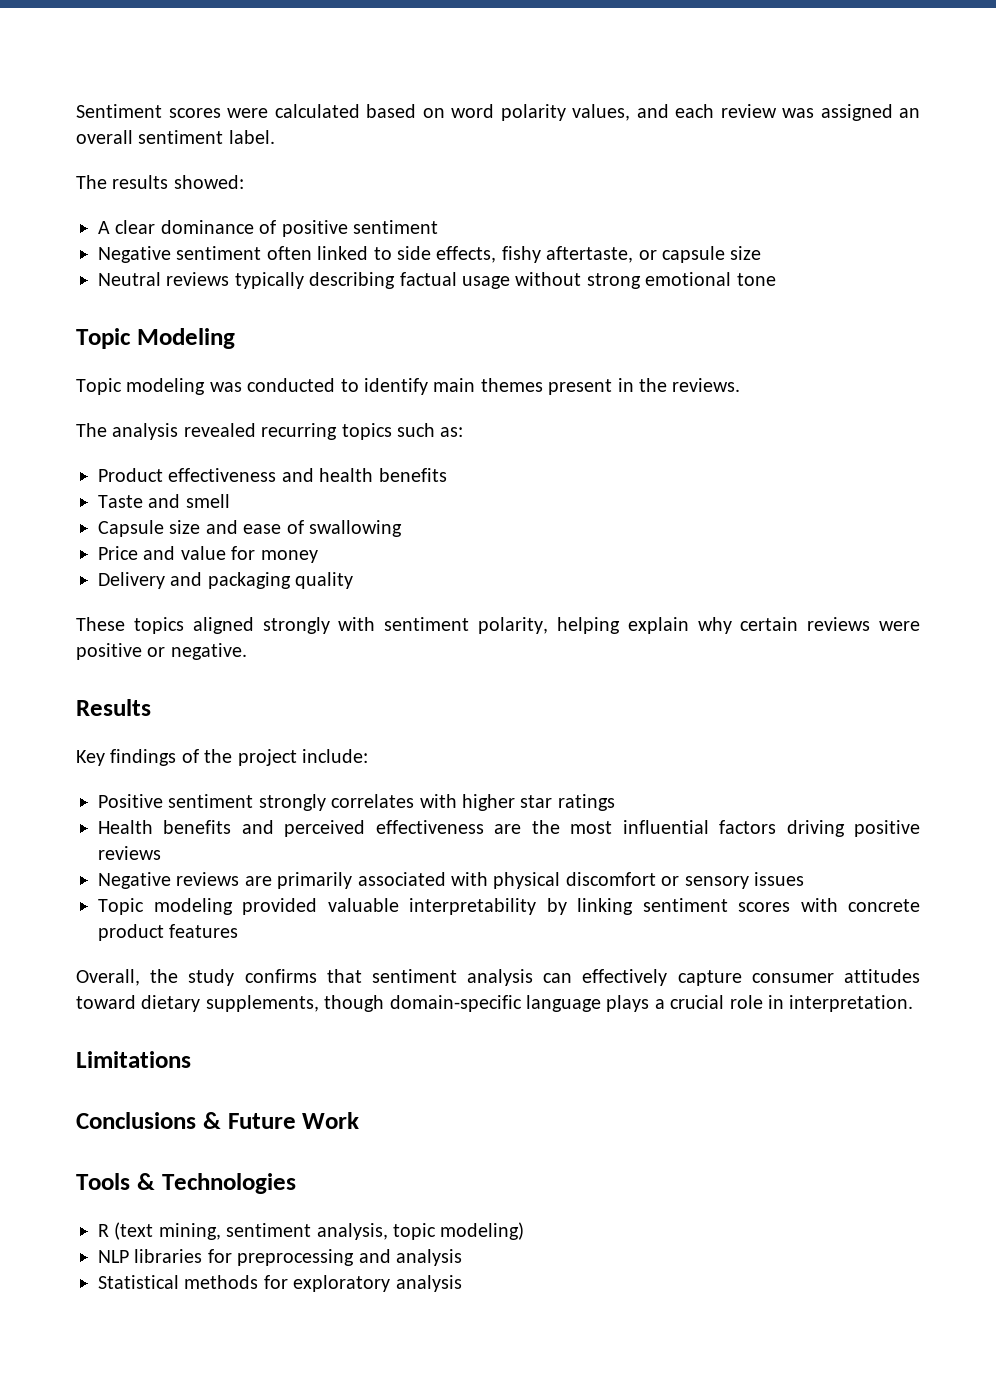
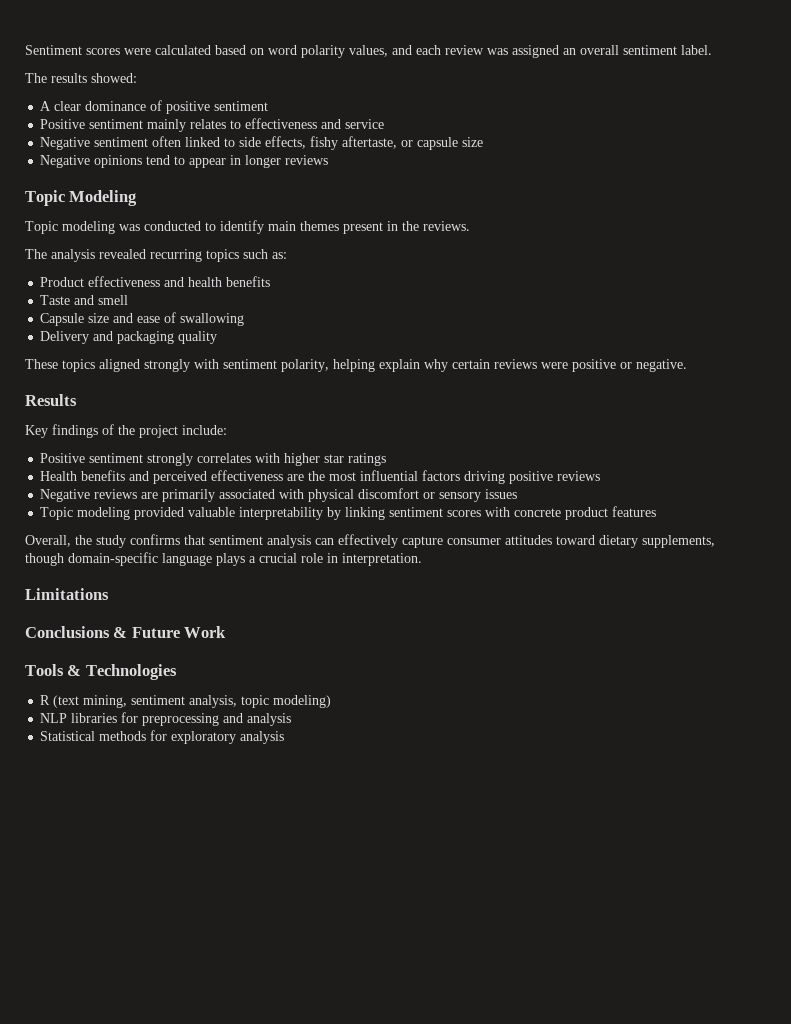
(438, 227) none -> [40,118,385,132] // Positive sentiment mainly relates to effectiveness and service
[98,272,776,289] Neutral reviews typically describing factual usage without strong emotional tone -> [40,155,329,168] Negative opinions tend to appear in longer reviews
[98,546,318,563] // Price and value for money -> (245, 319) none

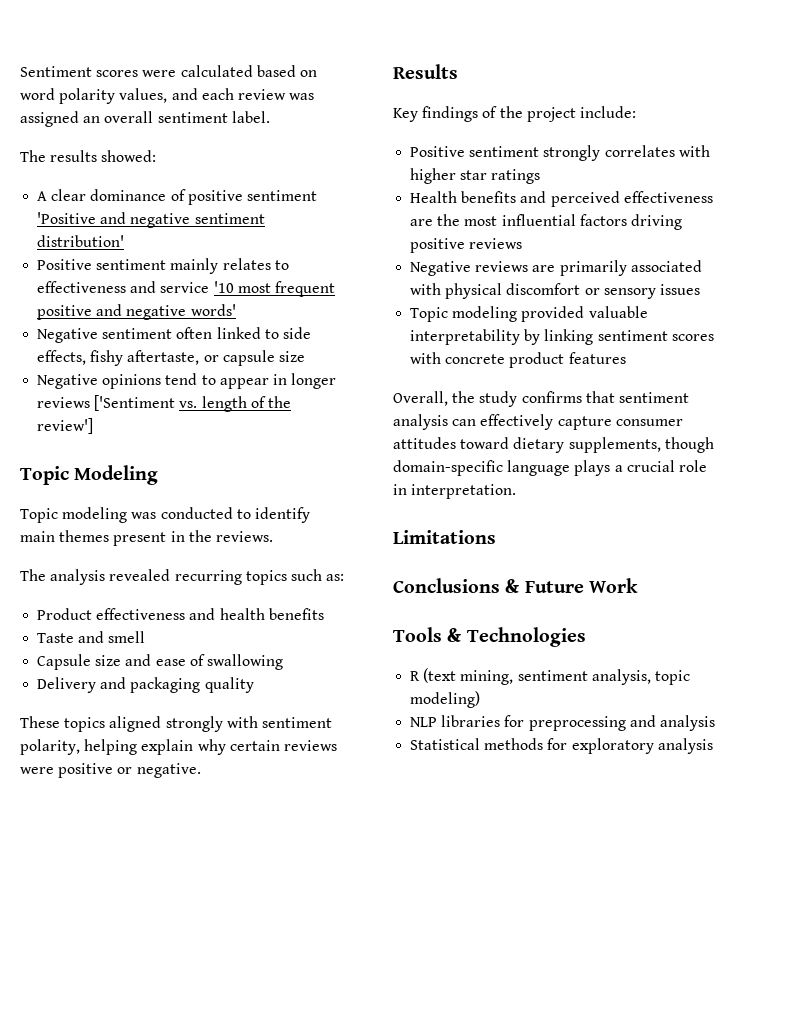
(269, 106) none -> [37,212,265,228] [37,235,125,247] 'Positive and negative sentiment distribution'
(385, 124) none -> [213,281,335,297] [37,304,236,320] '10 most frequent positive and negative words'
(329, 160) none -> [94,395,291,412] [37,418,94,434] ['Sentiment vs. length of the review']

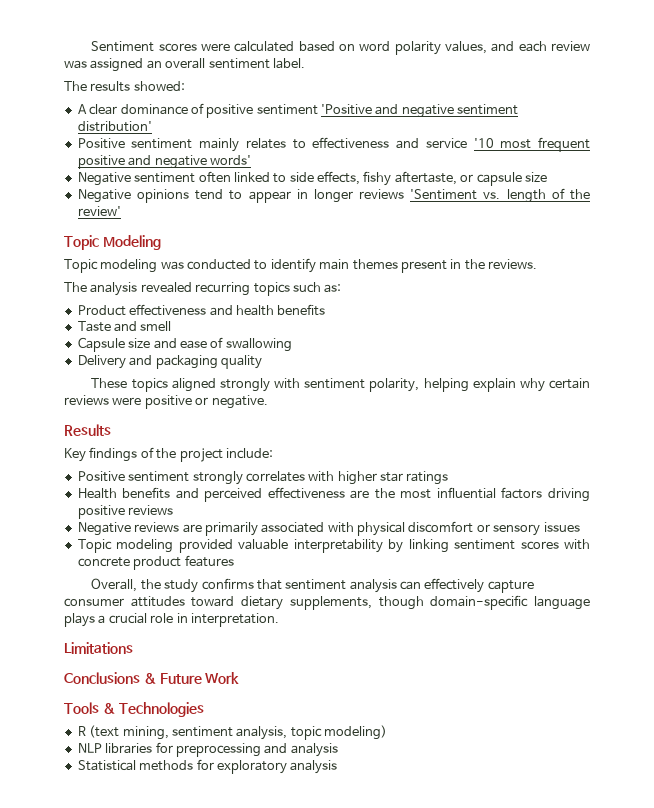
[94,395,176,411] ['Sentiment -> [410,189,478,200] 'Sentiment
[37,418,94,434] review'] -> [77,206,121,216] review'

